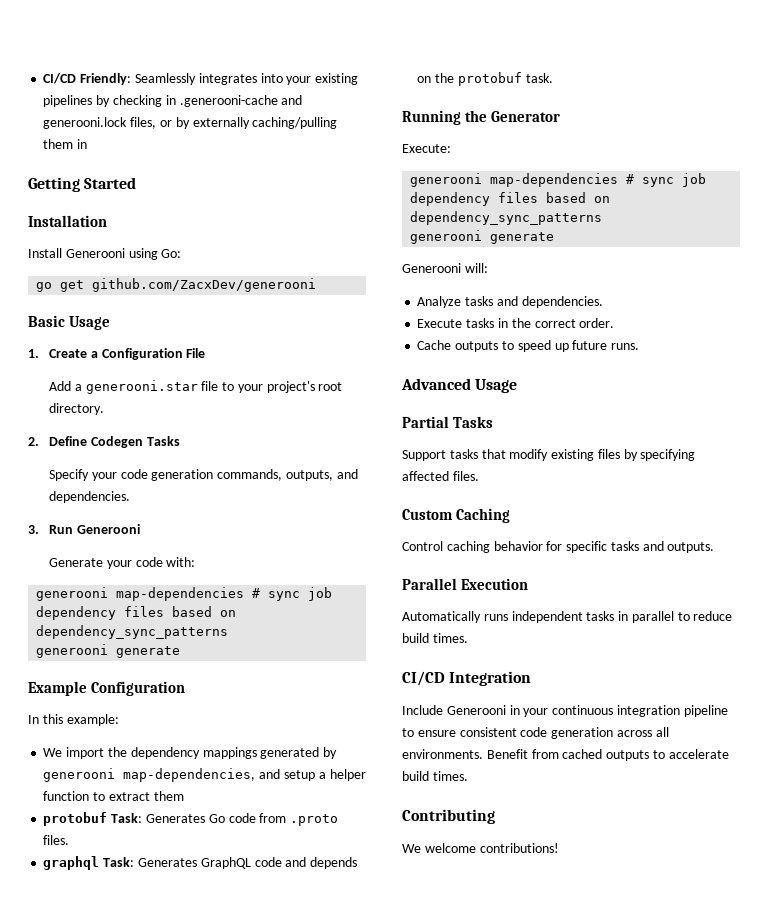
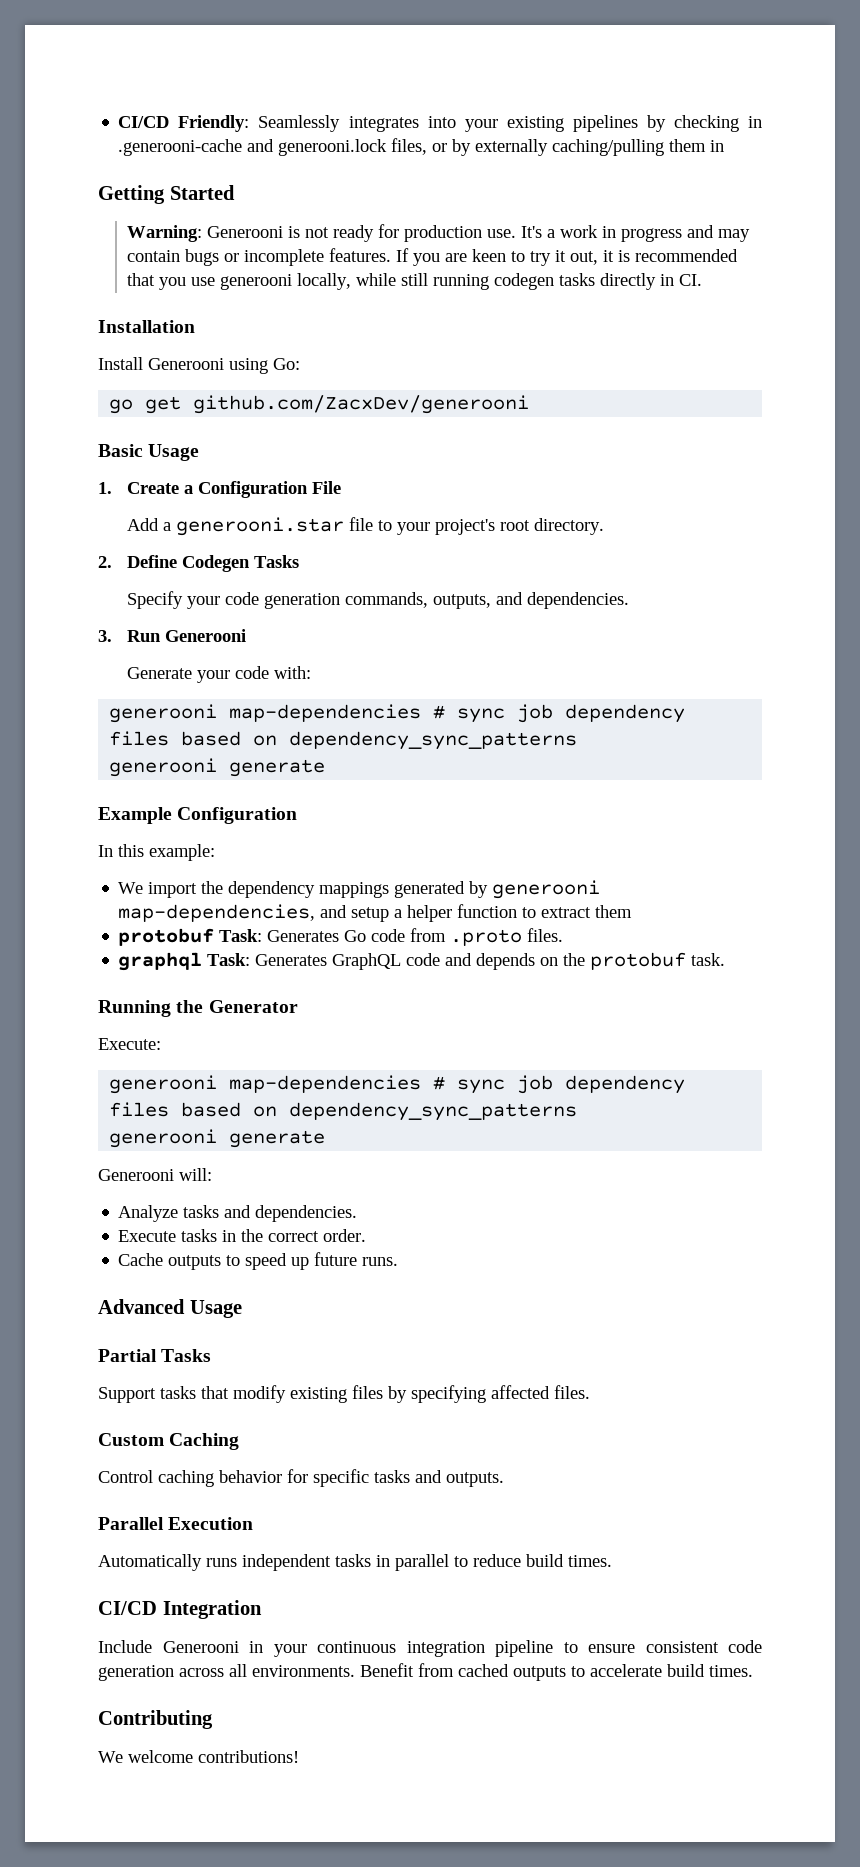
(137, 183) none -> [127,224,751,242] [127,248,739,266] [127,273,703,290] // Warning: Generooni is not ready for production use. It's a work in progress and may contain bugs or incomplete features. If you are keen to try it out, it is recommended that you use generooni locally, while still running codegen tasks directly in CI.

